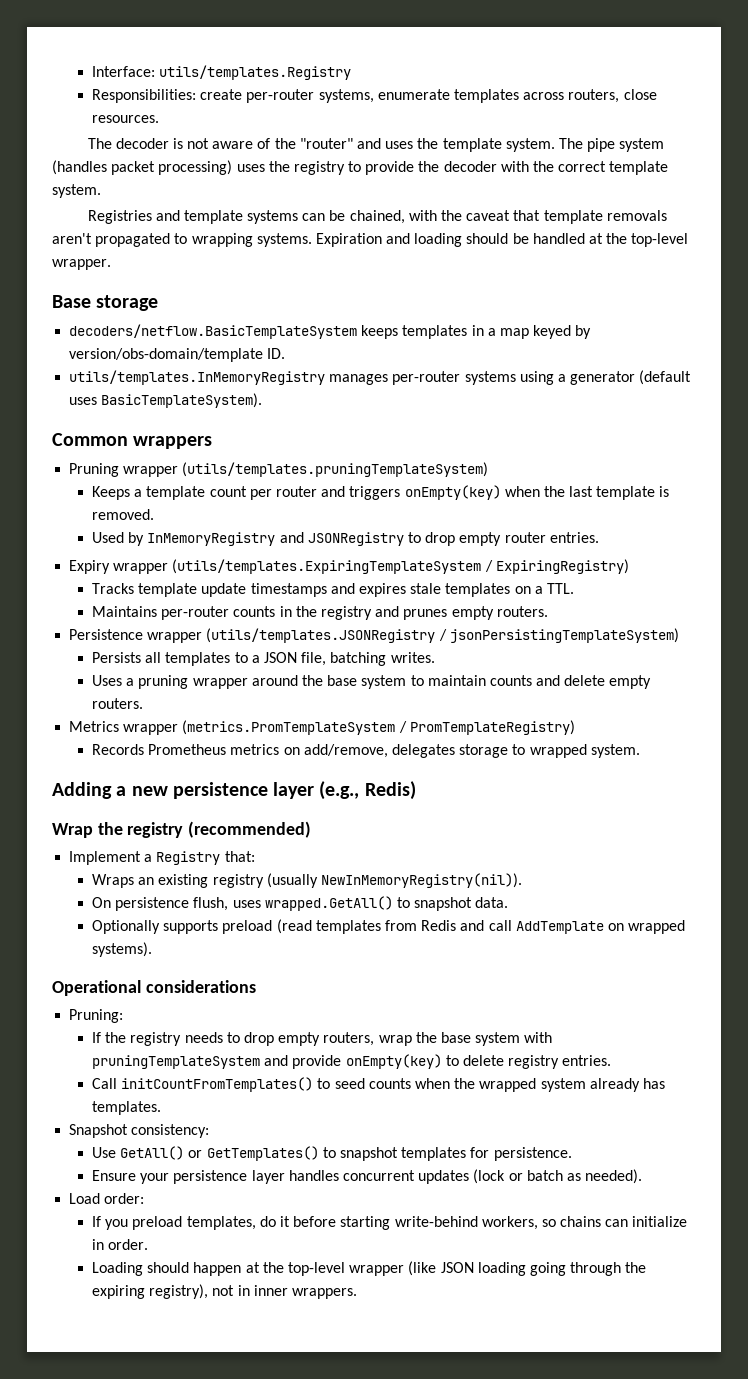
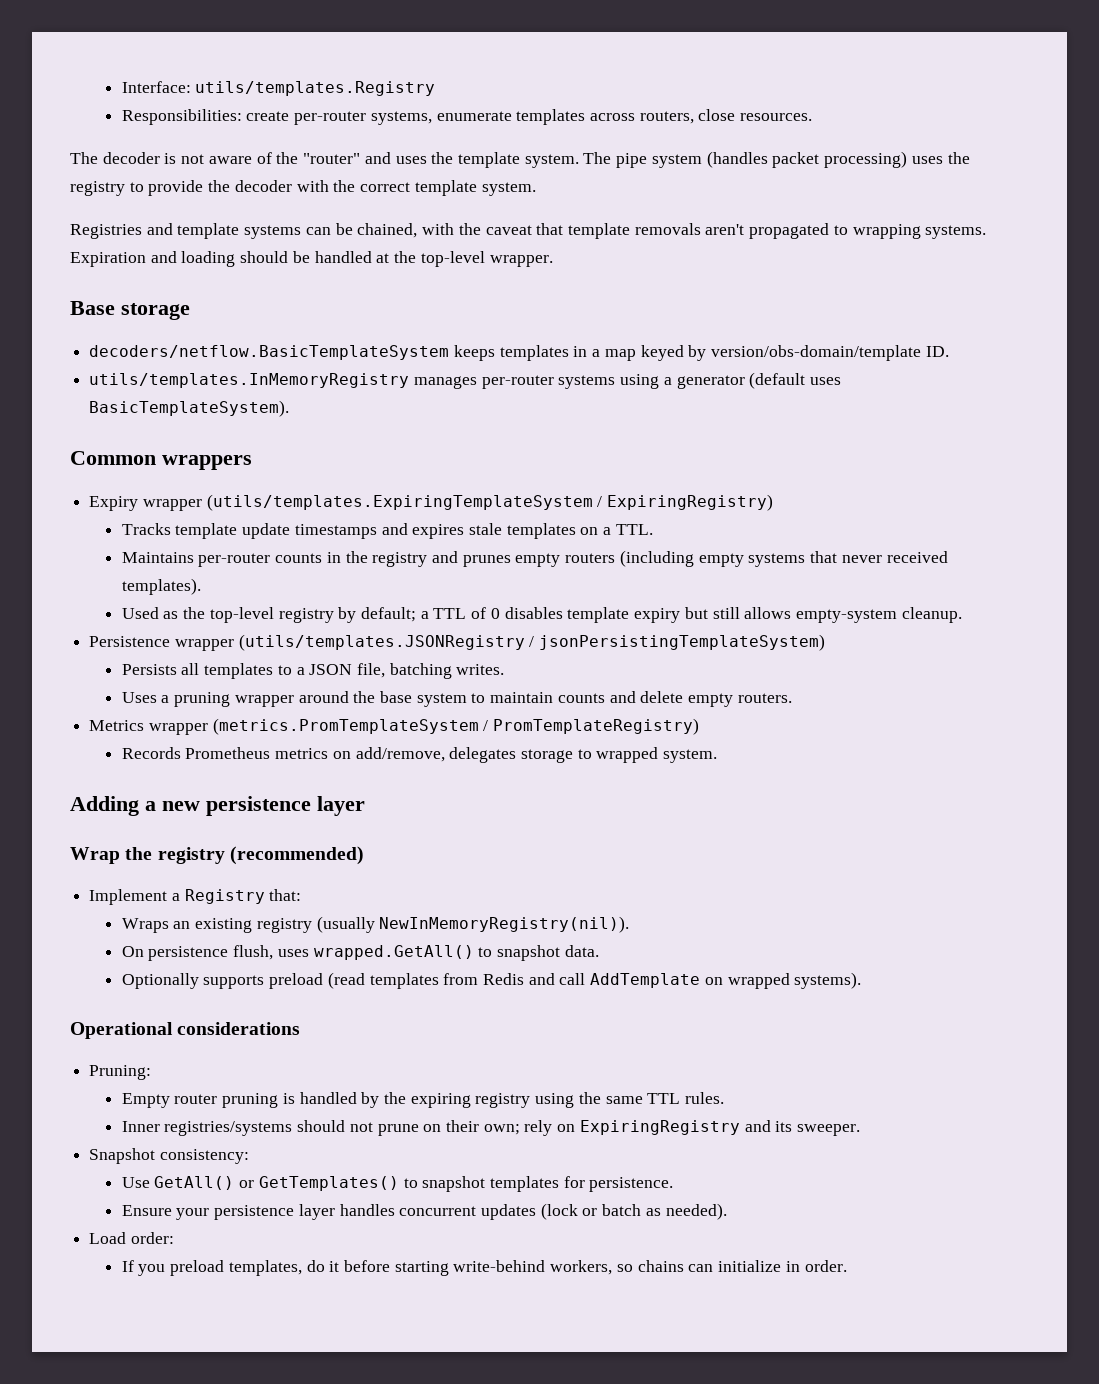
[69,462,489,477] [92,485,670,500] [92,509,155,520] [92,532,599,546] // Pruning wrapper (utils/templates.pruningTemplateSystem) // Keeps a template count per router and triggers onEmpty(key) when the last template is removed. // Used by InMemoryRegistry and JSONRegistry to drop empty router entries. -> (252, 462) none
[496,606,548,617] routers. -> [565,550,948,567] [121,578,201,595] [121,607,962,623] routers (including empty systems that never received templates). // Used as the top-level registry by default; a TTL of 0 disables template expiry but still allows empty-system cleanup.
[319,781,416,800] (e.g., Redis) -> (365, 806) none
[92,1032,553,1046] [92,1054,612,1069] [92,1077,665,1092] [92,1101,162,1115] If the registry needs to drop empty routers, wrap the base system with pruningTemplateSystem and provide onEmpty(key) to delete registry entries. // Call initCountFromTemplates() to seed counts when the wrapped system already has templates. -> [121,1092,725,1108] [121,1120,861,1136] Empty router pruning is handled by the expiring registry using the same TTL rules. // Inner registries/systems should not prune on their own; rely on ExpiringRegistry and its sweeper.
[92,1261,647,1276] [92,1284,357,1299] // Loading should happen at the top-level wrapper (like JSON loading going through the expiring registry), not in inner wrappers. -> (847, 1266) none

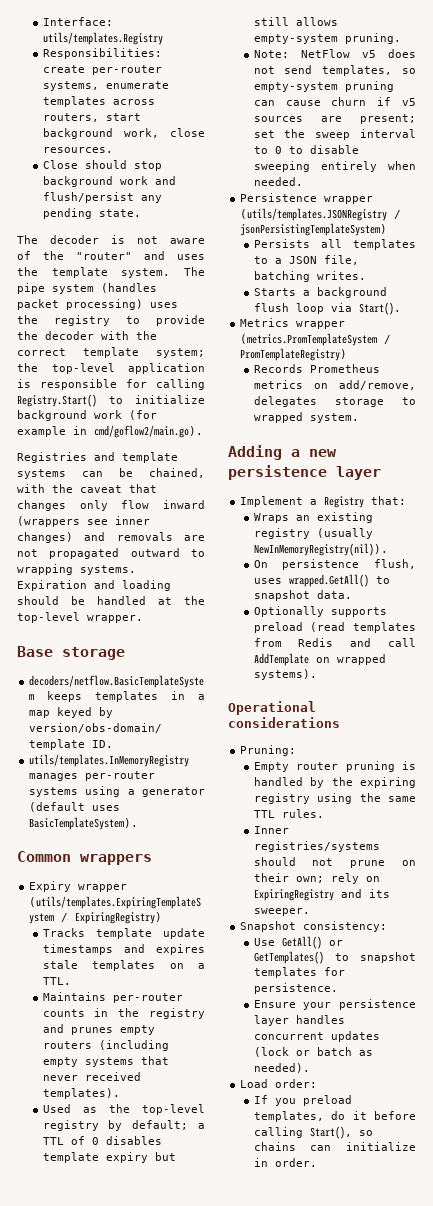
(694, 117) none -> [105,113,141,121] [42,128,159,139] start background work,
(813, 117) none -> [42,160,162,171] [42,176,176,187] [42,192,162,203] [42,208,141,219] // Close should stop background work and flush/persist any pending state.
[481,182,536,196] system. -> [156,348,205,358] [17,363,205,374] [17,379,205,390] [17,394,205,407] [17,410,157,421] [17,425,203,438] system; the top-level application is responsible for calling Registry.Start() to initialize background work (for example in cmd/goflow2/main.go).
[567,223,830,239] template removals aren't propagated -> [17,500,205,511] [17,516,150,527] [17,532,205,543] [17,548,180,559] changes only flow inward (wrappers see inner changes) and removals are not propagated outward
[901,607,962,623] cleanup. -> [344,33,401,44] [253,49,416,58] [253,65,416,76] [253,81,394,92] [253,97,416,106] [253,114,416,124] [253,129,416,140] [253,145,359,154] [253,161,416,172] [253,177,303,186] pruning. // Note: NetFlow v5 does not send templates, so empty-system pruning can cause churn if v5 sources are present; set the sweep interval to 0 to disable sweeping entirely when needed.
[121,691,792,707] Uses a pruning wrapper around the base system to maintain counts and delete empty routers. -> [253,287,387,298] [253,302,401,315] Starts a background flush loop via Start().
[70,846,364,865] // Wrap the registry (recommended) -> (381, 473) none
[394,1260,613,1276] starting write-behind workers, -> [253,1126,352,1139] calling Start(),

